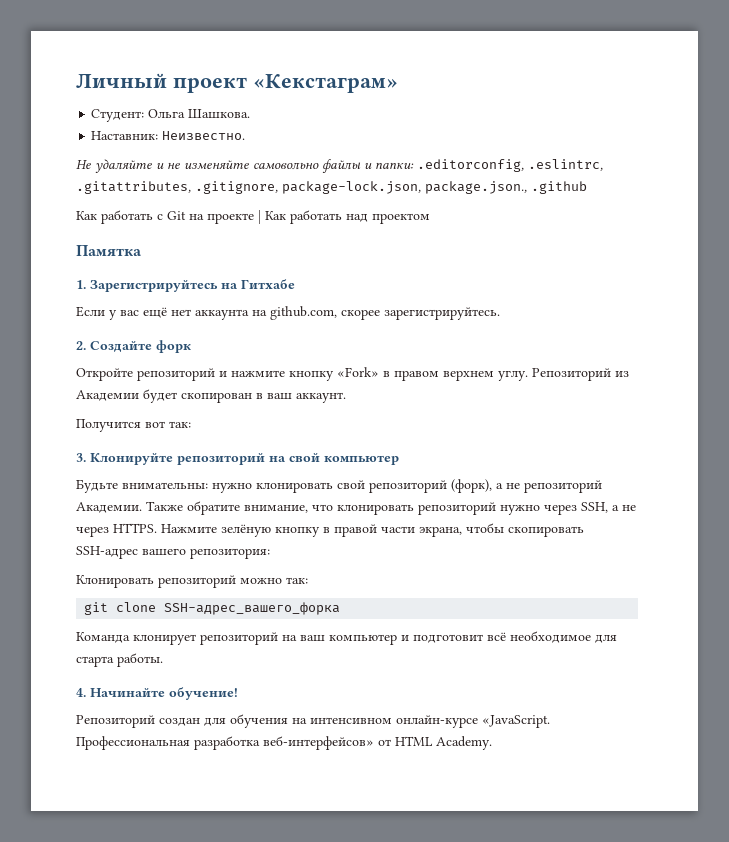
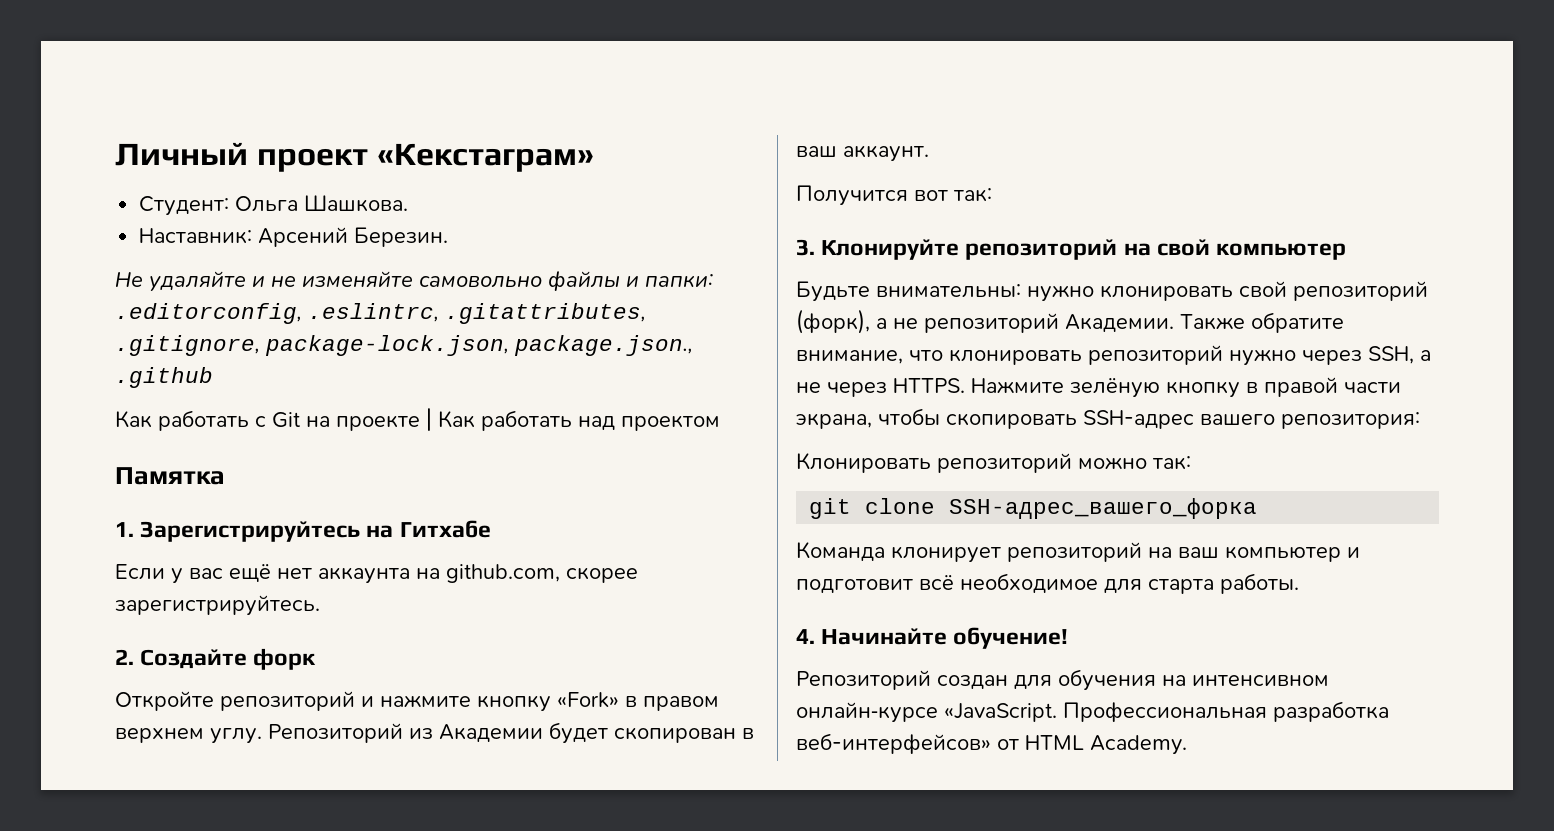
[162,131,246,140] Неизвестно. -> [258,227,449,247] Арсений Березин.

